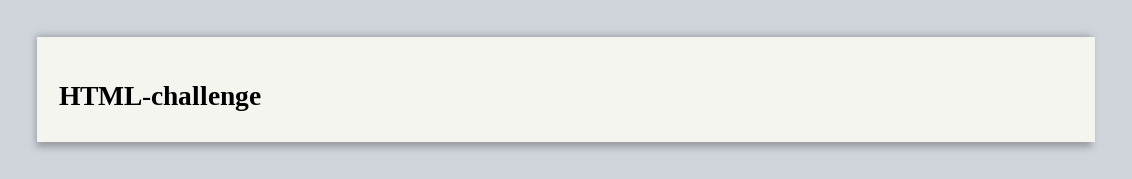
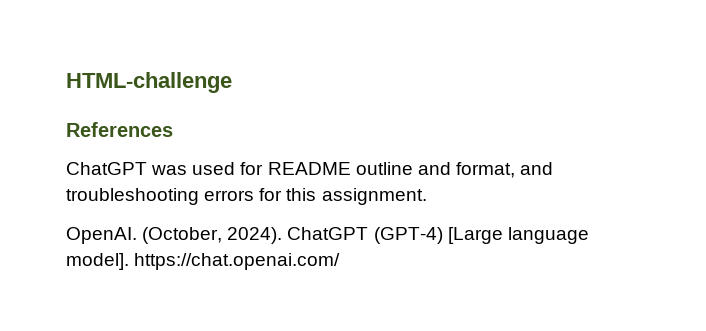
(261, 98) none -> [66,122,173,137] [66,162,554,178] [66,188,427,205] [66,227,589,244] [66,253,341,270] // References // ChatGPT was used for README outline and format, and troubleshooting errors for this assignment. // OpenAI. (October, 2024). ChatGPT (GPT-4) [Large language model]. https://chat.openai.com/

